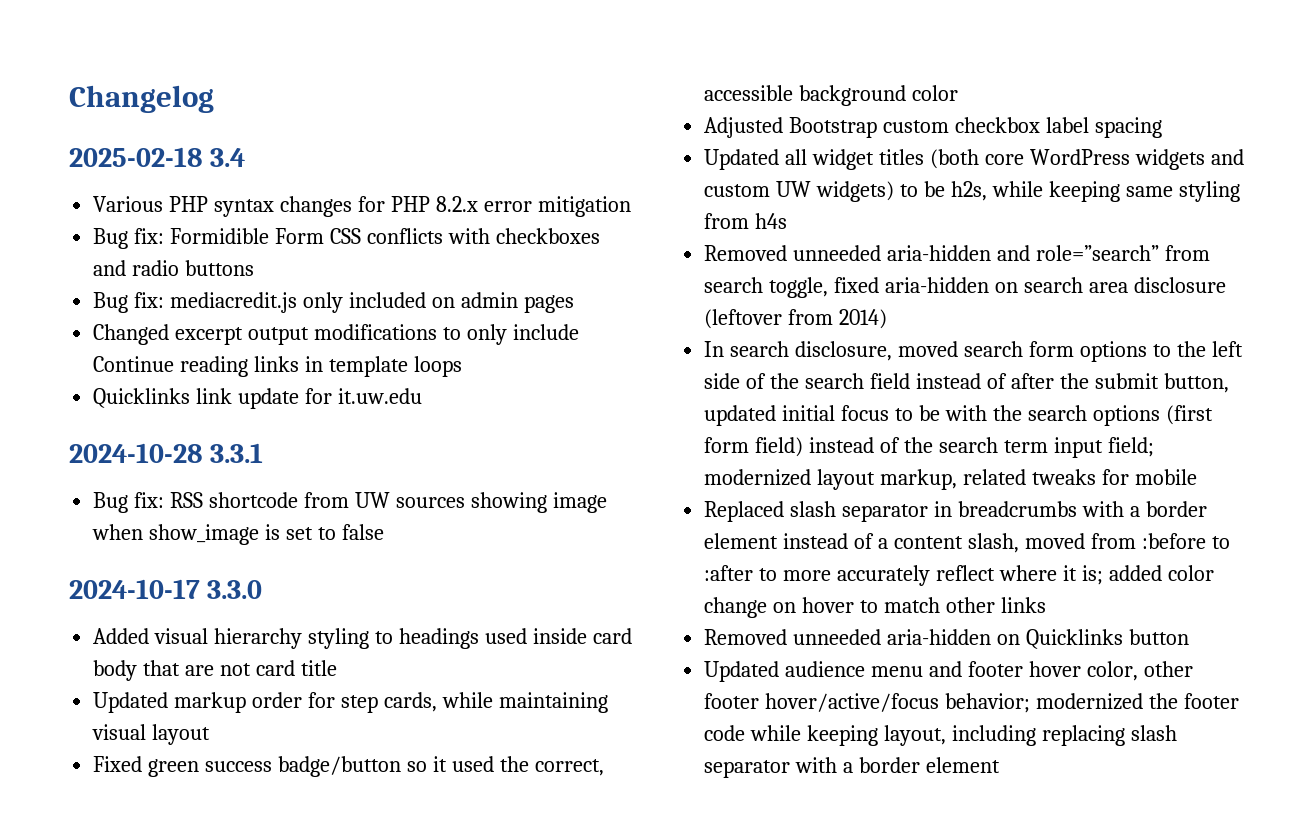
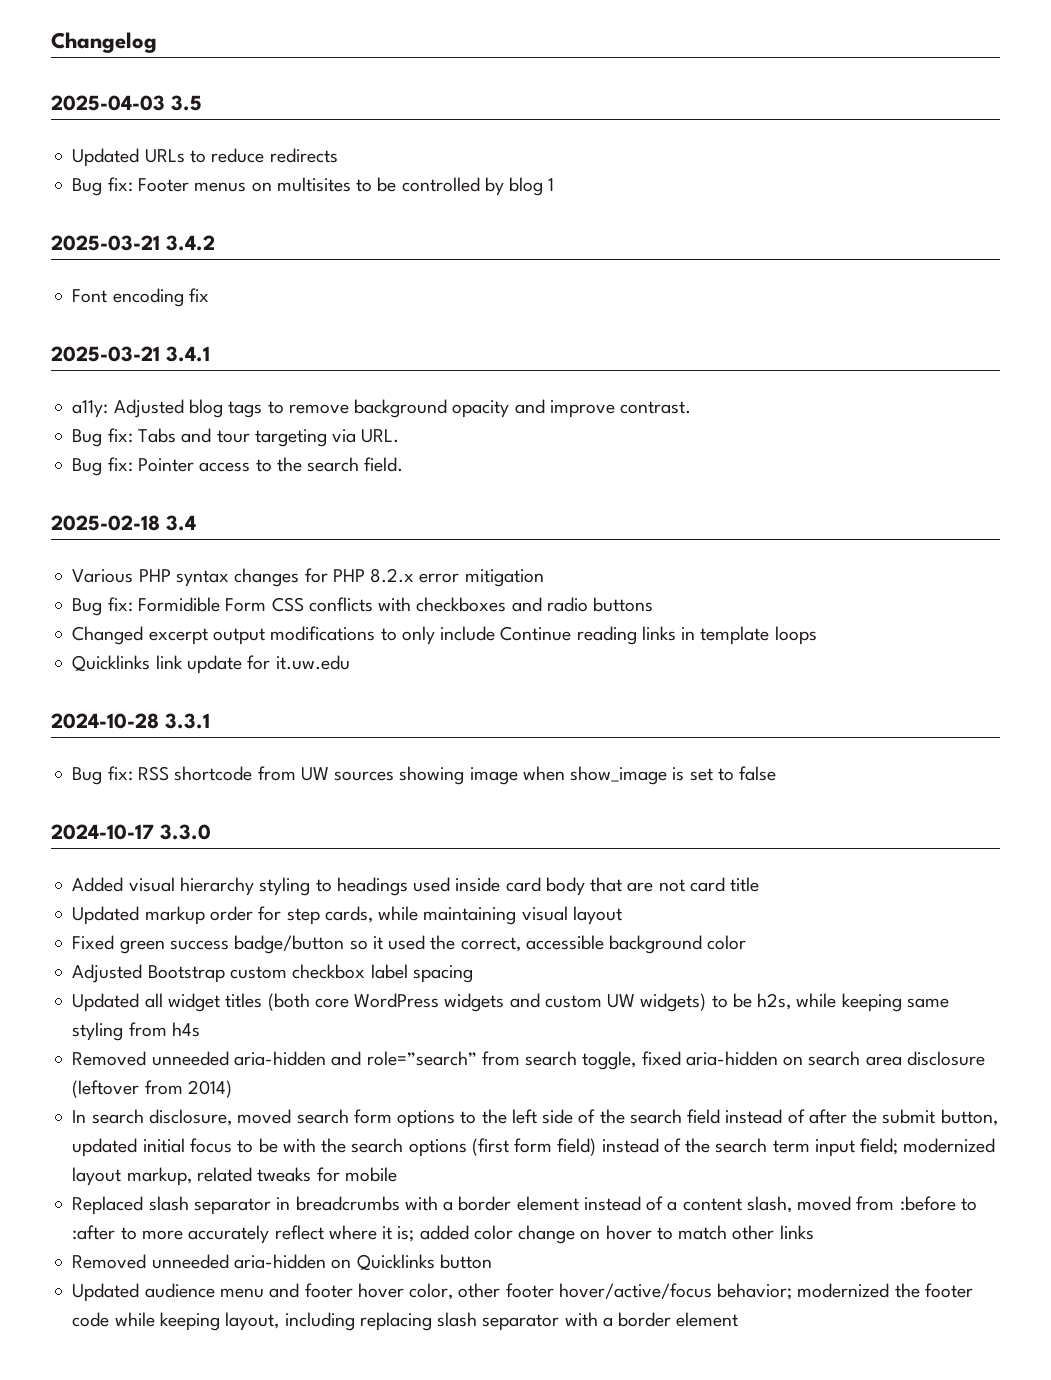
(214, 99) none -> [51,95,202,111] [72,148,338,167] [72,177,555,196] [51,235,215,251] [72,288,209,307] [51,346,210,362] [72,399,692,418] [72,428,400,447] [72,457,404,476] // 2025-04-03 3.5 // Updated URLs to reduce redirects // Bug fix: Footer menus on multisites to be controlled by blog 1 // 2025-03-21 3.4.2 // Font encoding fix // 2025-03-21 3.4.1 // a11y: Adjusted blog tags to remove background opacity and improve contrast. // Bug fix: Tabs and tour targeting via URL. // Bug fix: Pointer access to the search field.
[93,292,574,313] // Bug fix: mediacredit.js only included on admin pages -> (654, 604) none

